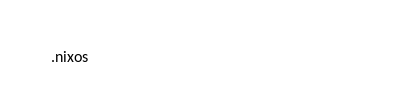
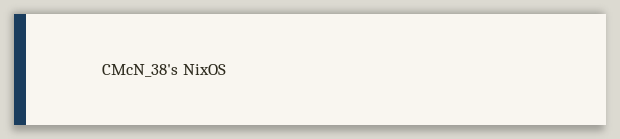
[51,51,88,62] .nixos -> [102,64,226,77] CMcN_38's NixOS

